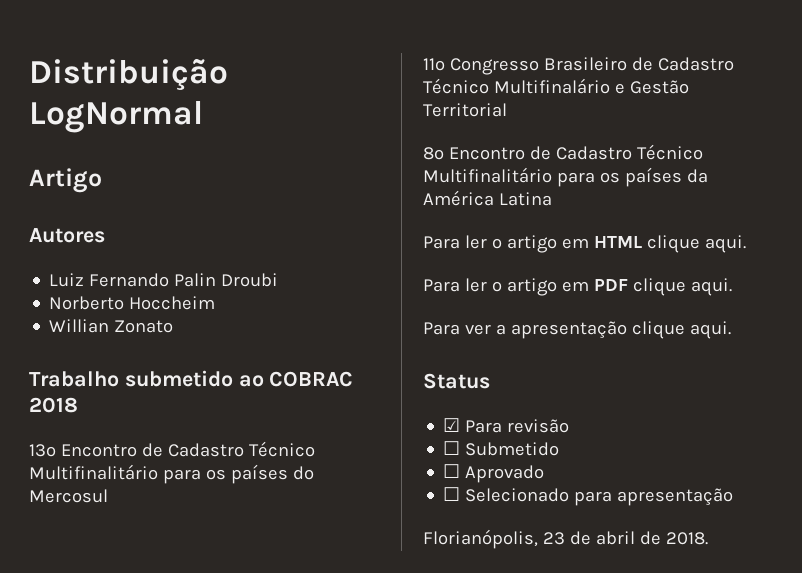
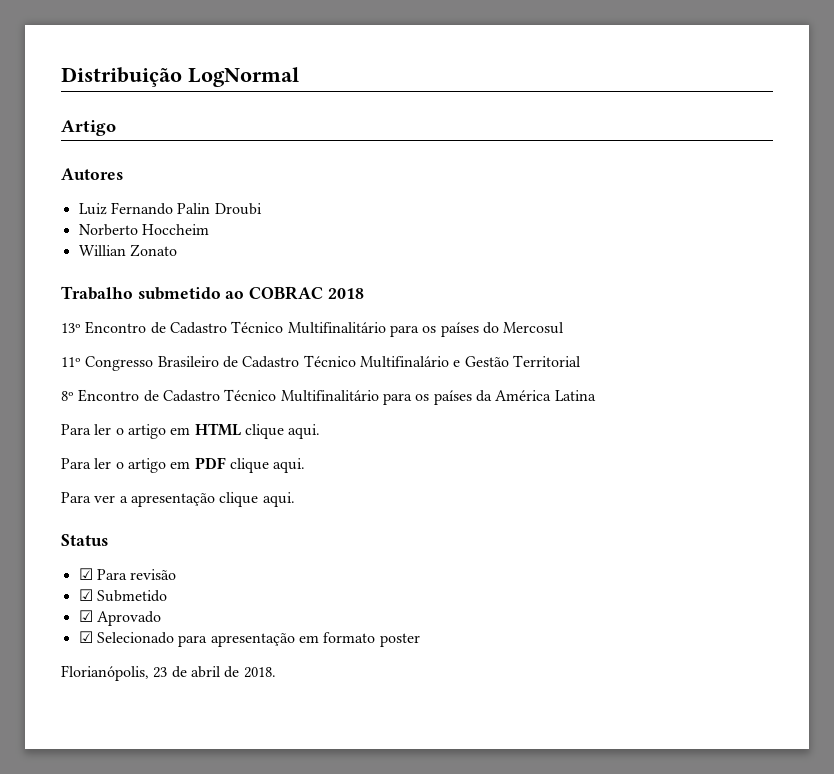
[443,441,461,455] ☐ -> [78,589,93,601] ☑
[443,464,461,478] ☐ -> [78,610,93,622] ☑
[443,487,461,501] ☐ -> [78,631,93,643] ☑
(734, 497) none -> [298,632,420,647] em formato poster

